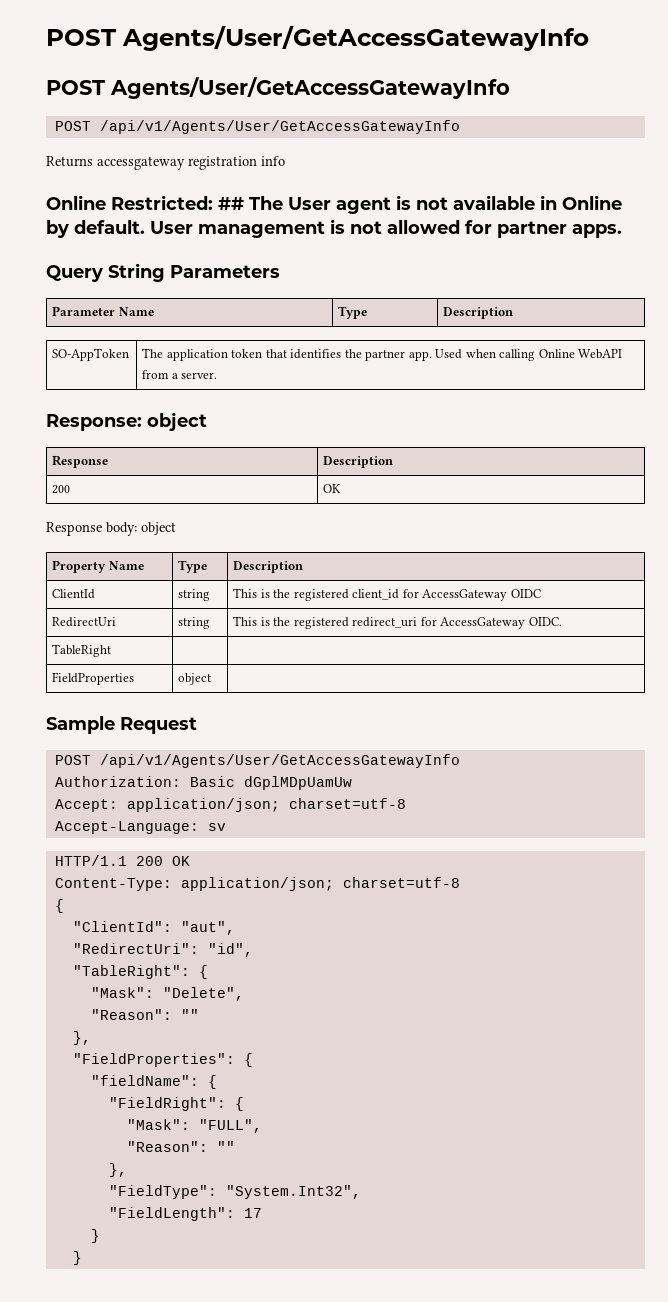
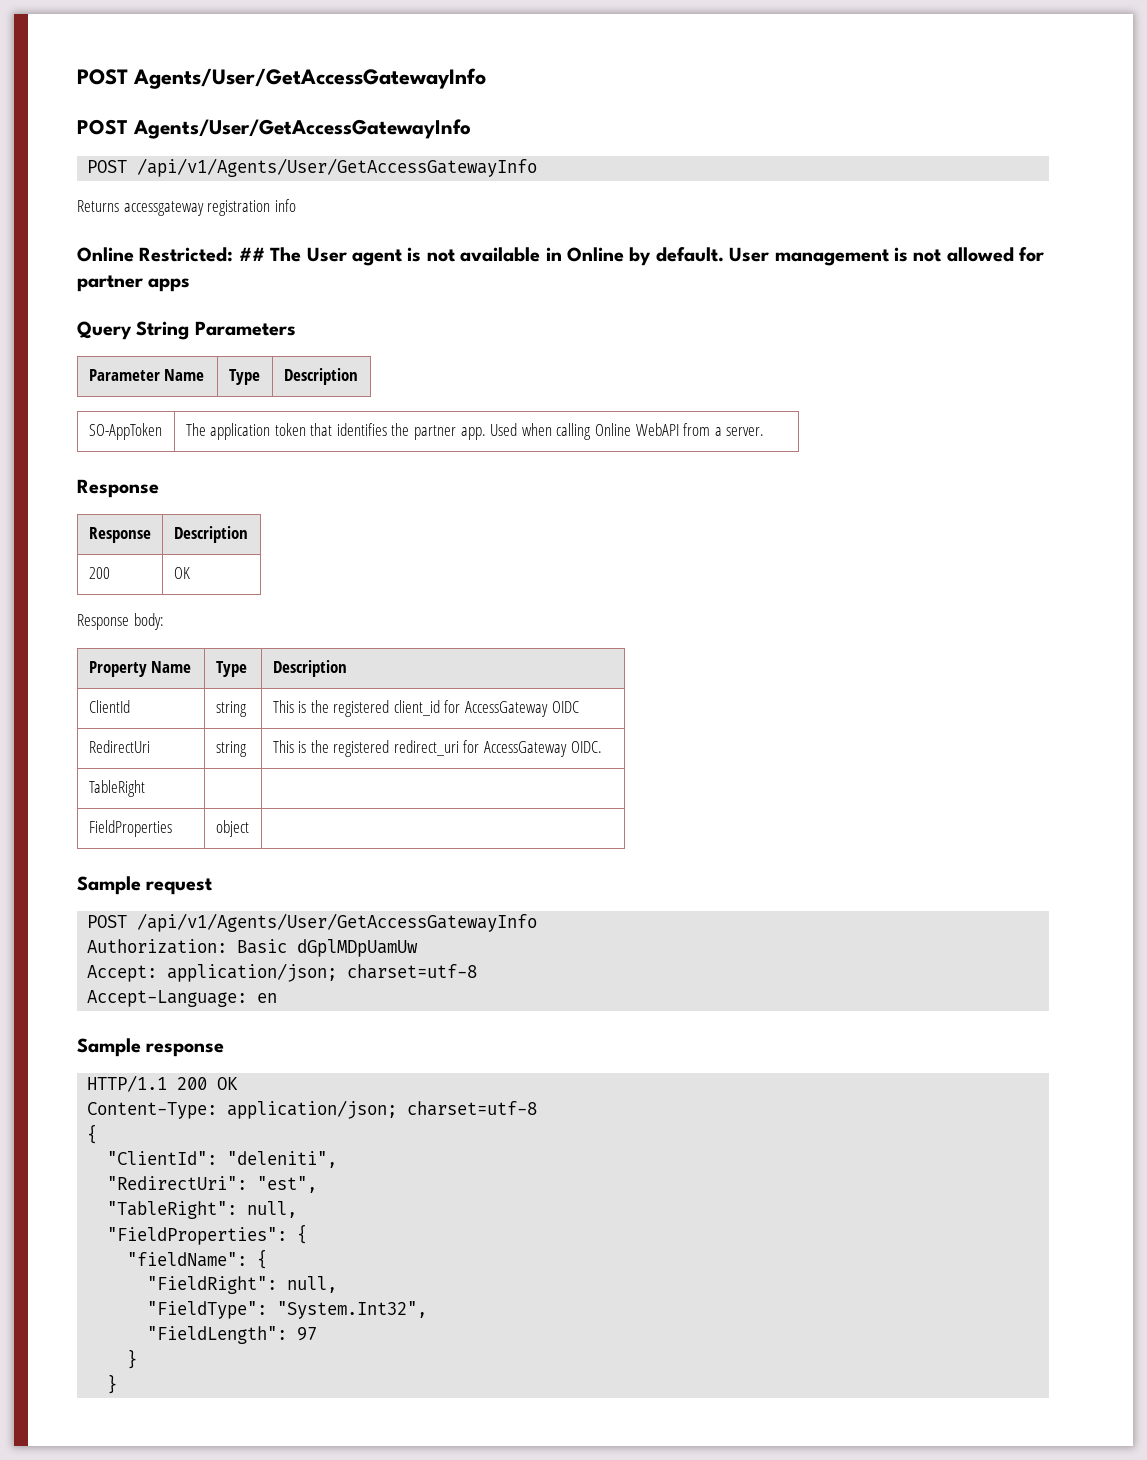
[572,224,622,238] apps. -> [148,278,191,292] apps
[46,412,207,431] Response: object -> [77,479,159,498] Response
[141,522,176,535] object -> (164, 621) none
[120,717,197,734] Request -> [146,878,213,895] request
[207,823,226,831] sv -> [257,993,278,1003] [77,1038,225,1057] en // Sample response
[180,921,235,935] "aut", -> [227,1151,338,1168] "deleniti",
[207,943,253,957] "id", -> [257,1176,318,1193] "est",
[198,965,208,979] [90,987,244,1001] [90,1009,199,1020] [72,1031,91,1045] { // "Mask": "Delete", // "Reason": "" // }, -> [247,1201,298,1218] null,
[234,1097,244,1111] [126,1119,262,1133] [126,1141,235,1152] [108,1163,127,1177] { // "Mask": "FULL", // "Reason": "" // }, -> [287,1276,338,1293] null,
[243,1208,262,1218] 17 -> [297,1327,318,1341] 97

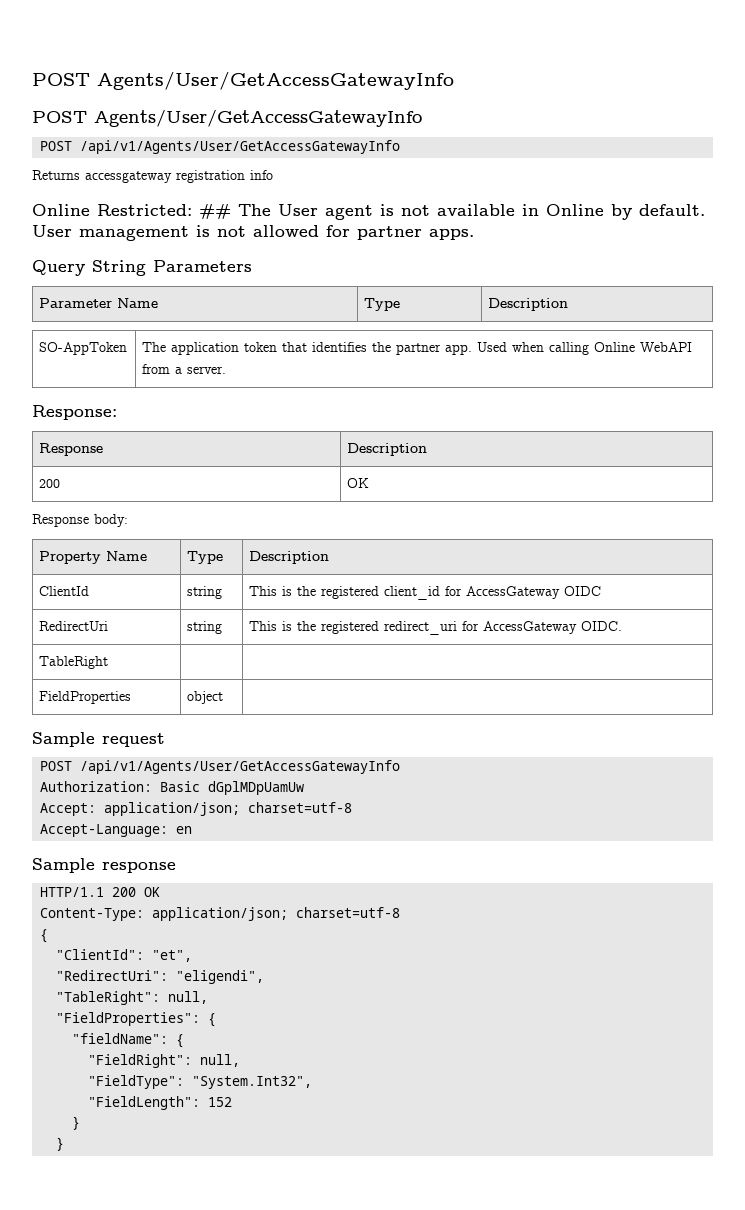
[148,278,191,292] apps -> [429,229,474,240] apps.
[77,479,159,498] Response -> [32,405,117,420] Response:
[227,1151,338,1168] "deleniti", -> [152,950,193,962] "et",
[257,1176,318,1193] "est", -> [176,970,265,984] "eligendi",
[297,1327,318,1341] 97 -> [208,1097,233,1107] 152

